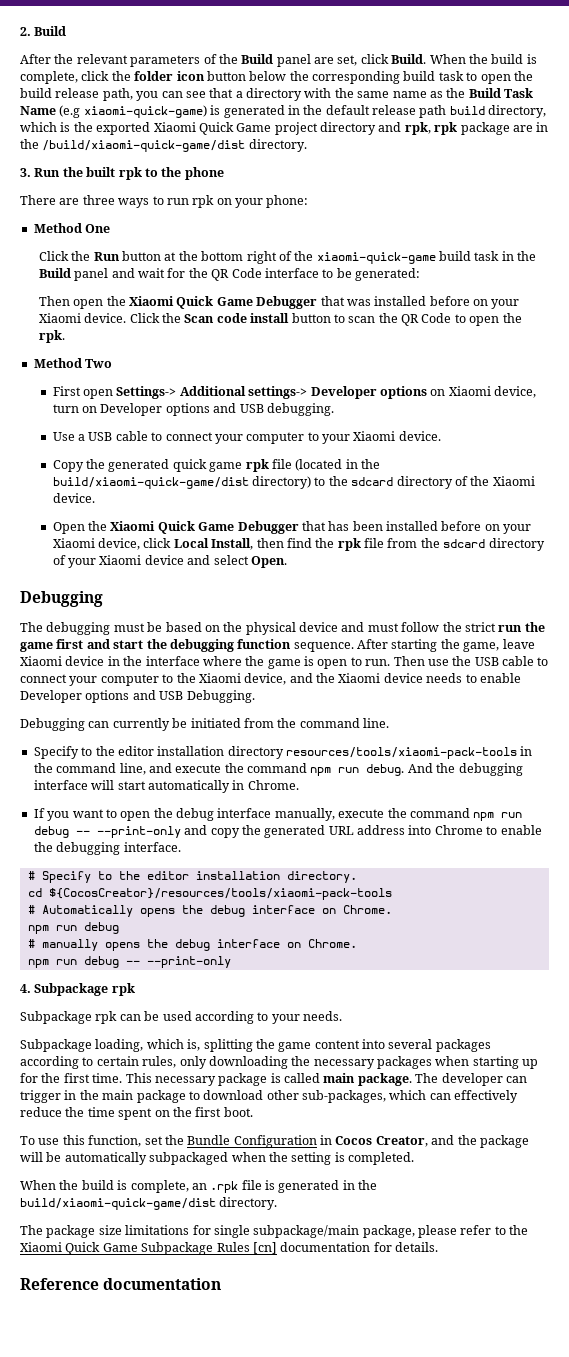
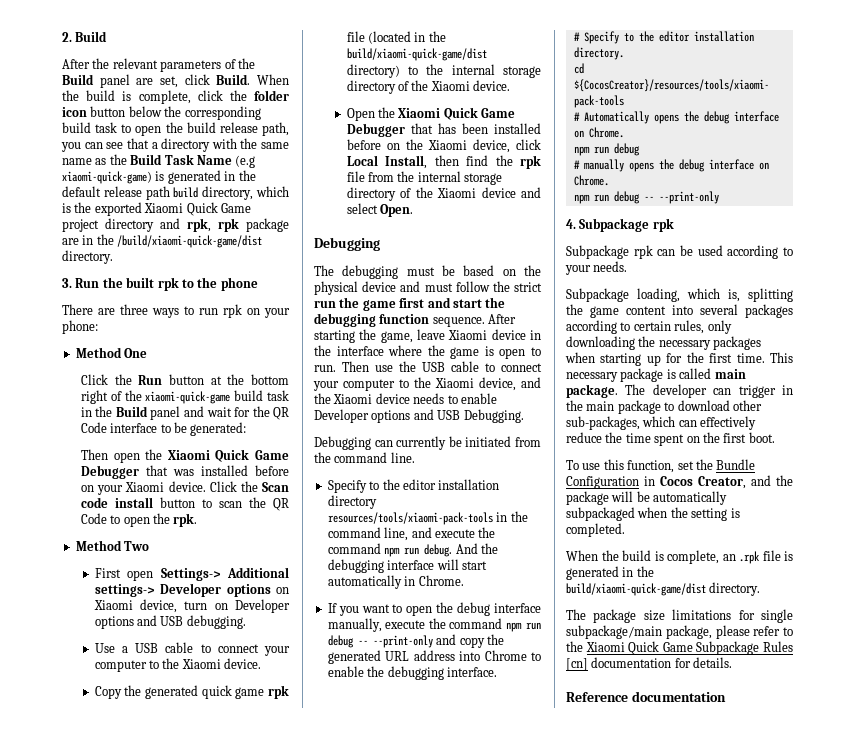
[322,434,351,444] your -> [162,658,180,669] the
[351,477,394,486] sdcard -> [451,64,541,78] internal storage
[503,524,532,534] your -> [405,139,423,150] the
[443,538,545,551] [52,555,97,568] sdcard directory of your -> [417,171,503,185] [346,187,433,201] internal storage directory of the

